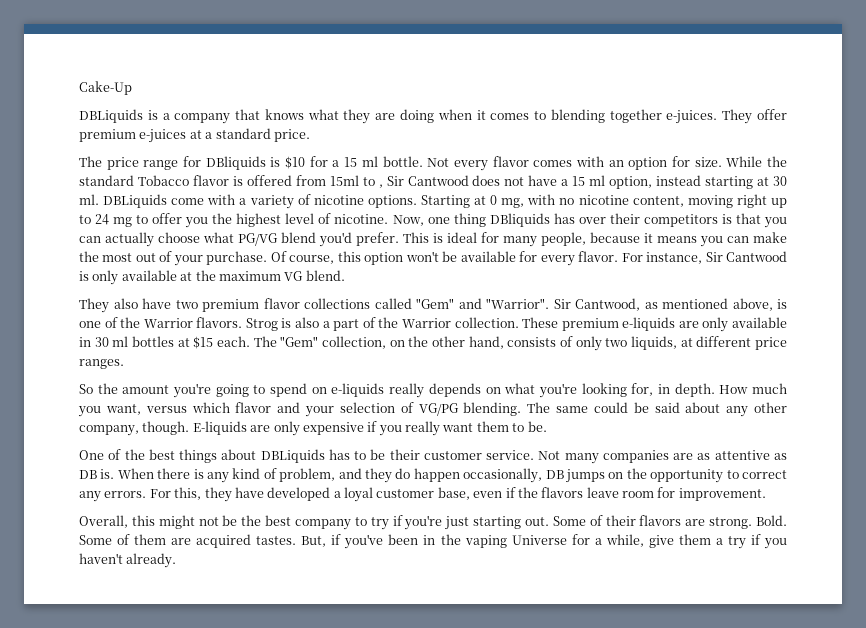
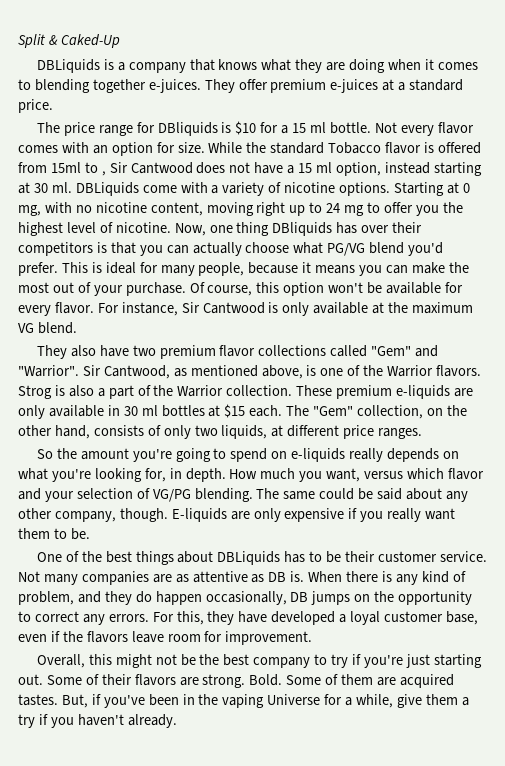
[79,81,132,95] Cake-Up -> [18,34,120,48] Split & Caked-Up

